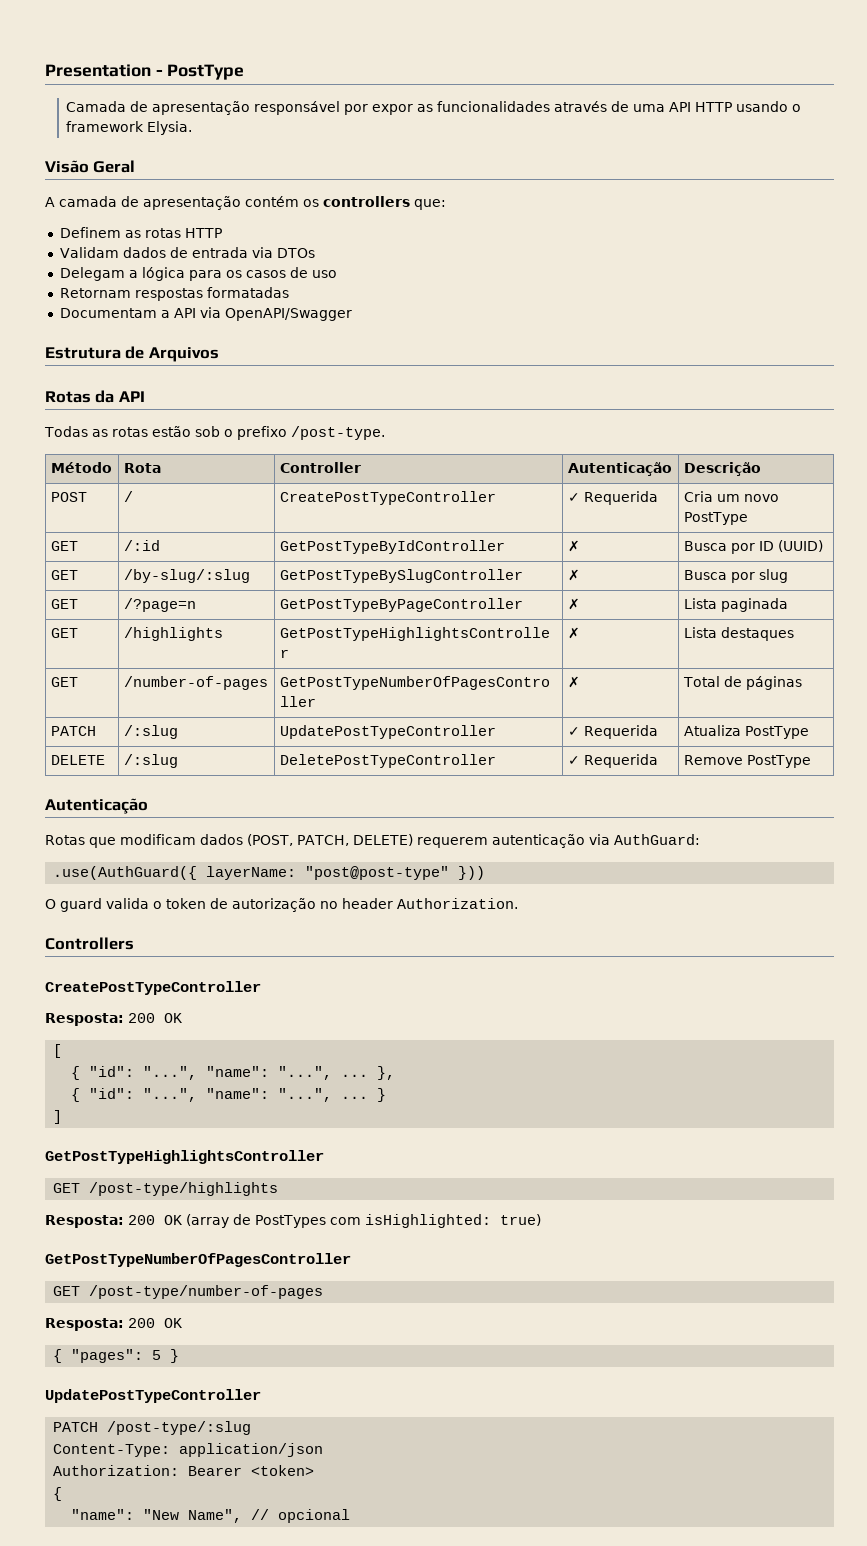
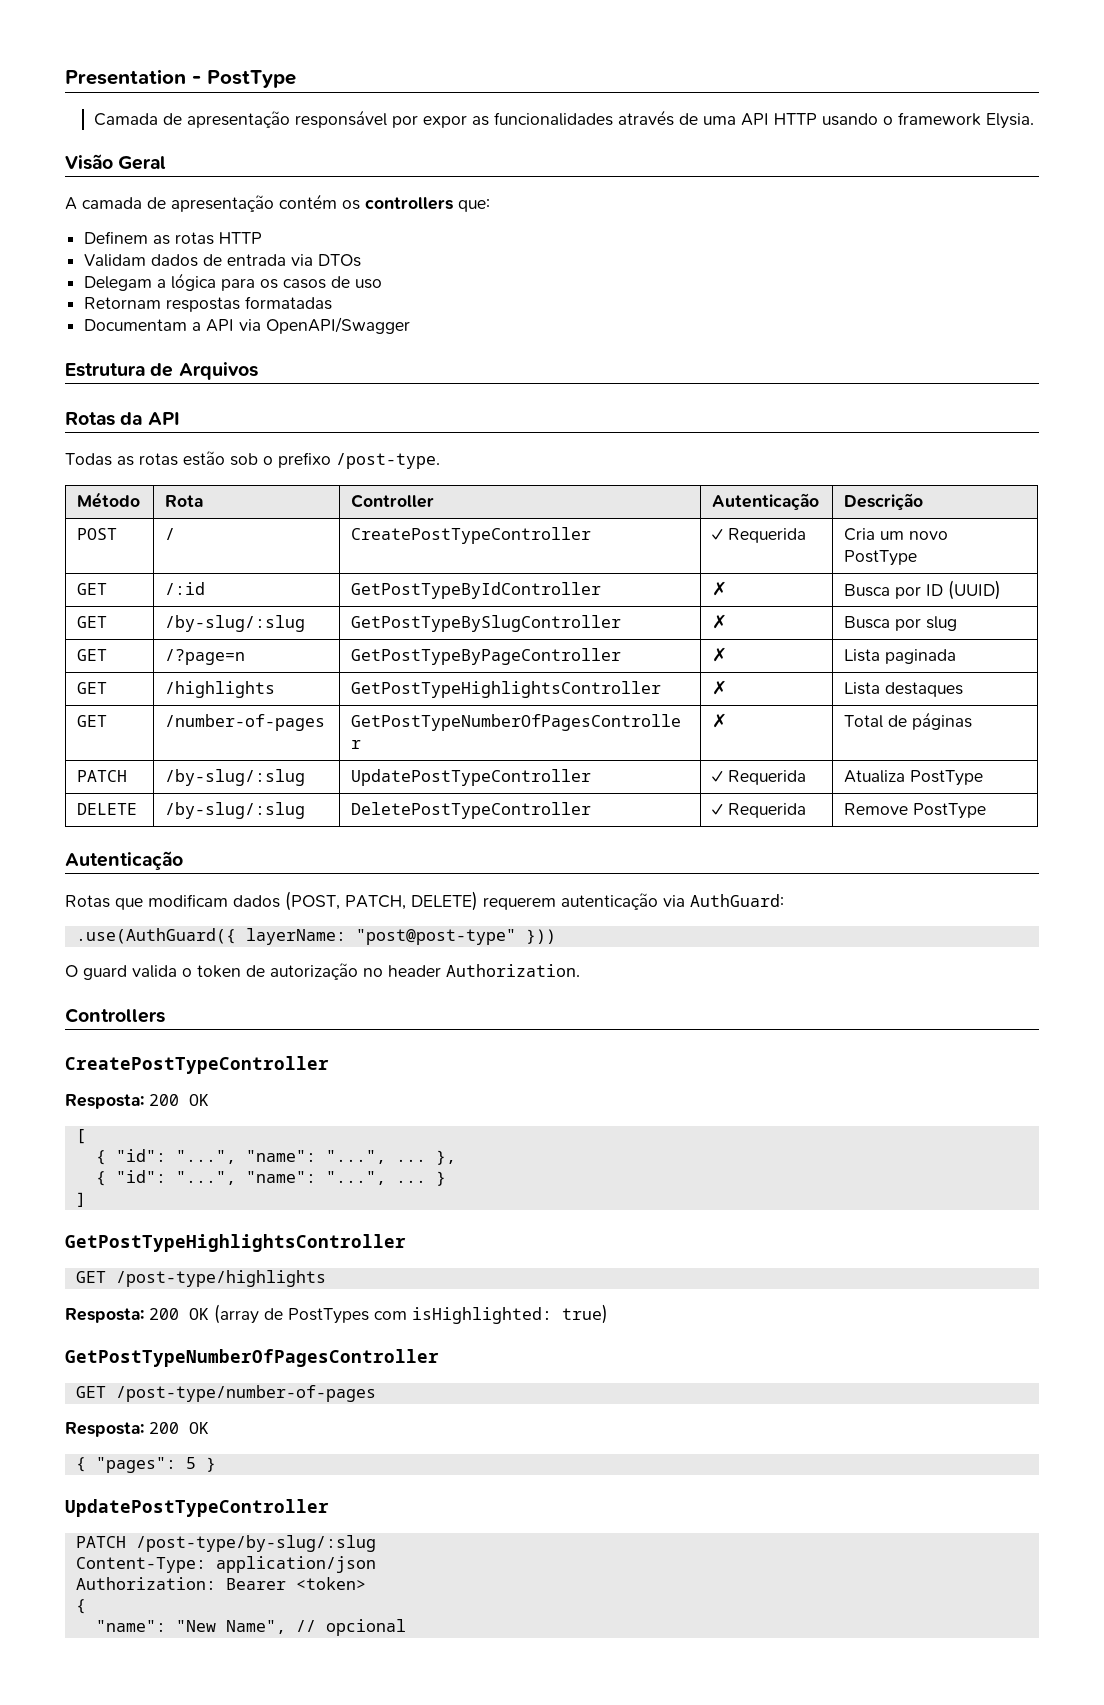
[123,725,178,739] /:slug -> [165,769,306,786] /by-slug/:slug
[123,754,178,768] /:slug -> [165,802,306,819] /by-slug/:slug
[107,1421,252,1435] /post-type/:slug -> [135,1535,376,1552] /post-type/by-slug/:slug

